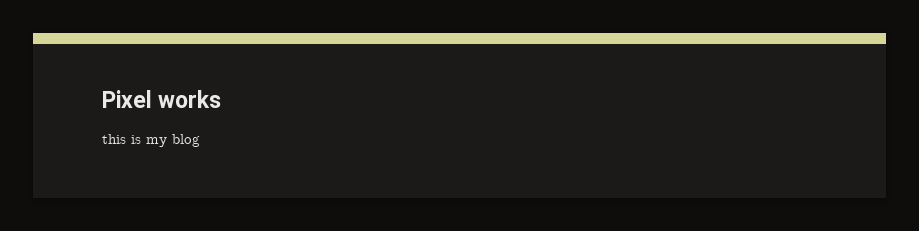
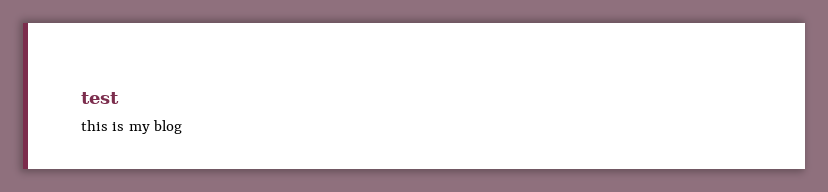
[102,90,222,108] Pixel works -> [81,92,119,104] test

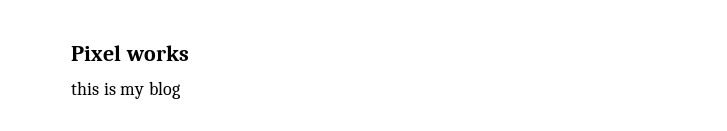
[81,92,119,104] test -> [71,45,189,61] Pixel works

